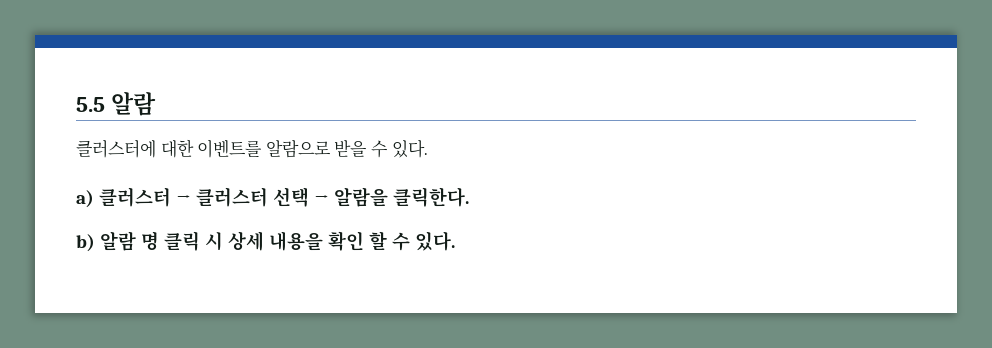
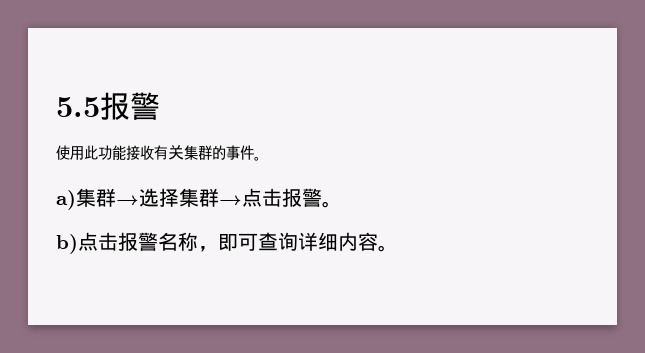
[111,91,157,116] [76,139,428,158] [76,187,469,208] [76,231,455,252] 알람 // 클러스터에 대한 이벤트를 알람으로 받을 수 있다. // a) 클러스터 → 클러스터 선택 → 알람을 클릭한다. // b) 알람 명 클릭 시 상세 내용을 확인 할 수 있다. -> [100,92,160,120] [56,145,261,161] [56,188,342,210] [56,232,398,254] 报警 // 使用此功能接收有关集群的事件。 // a)集群→选择集群→点击报警。 // b)点击报警名称，即可查询详细内容。

